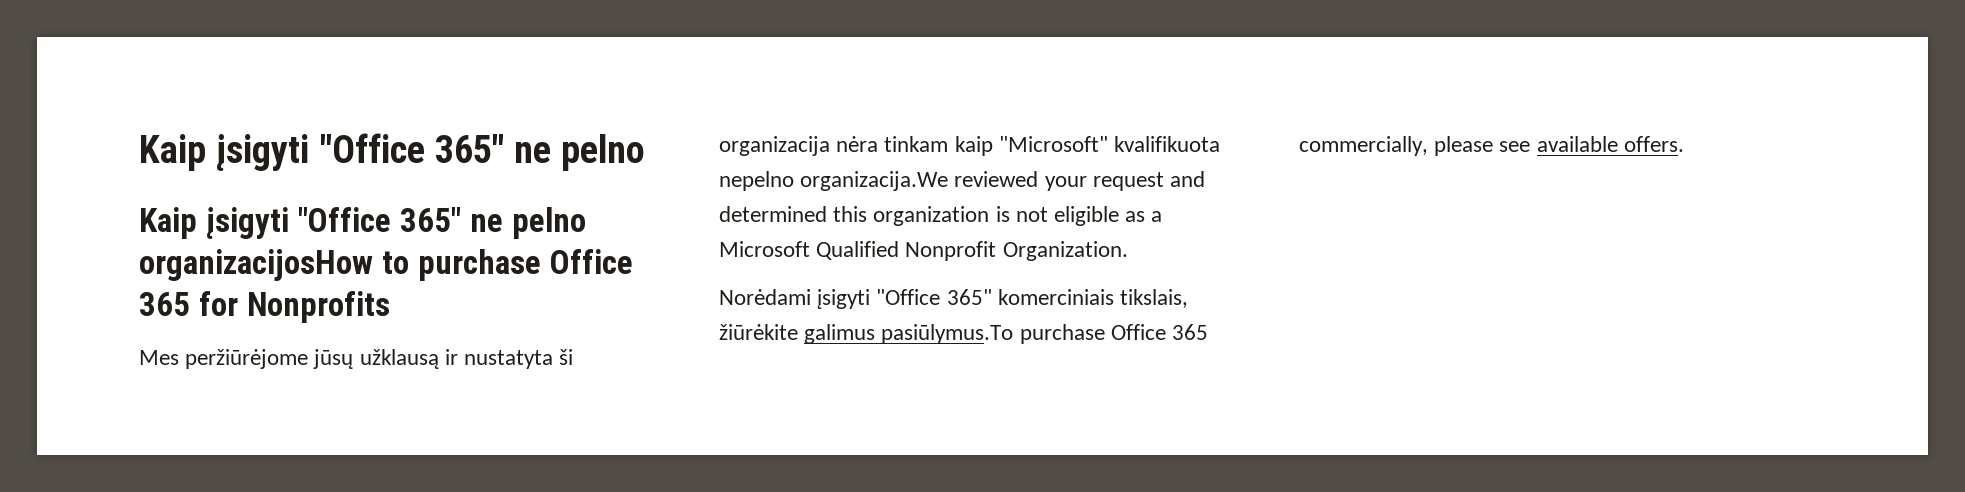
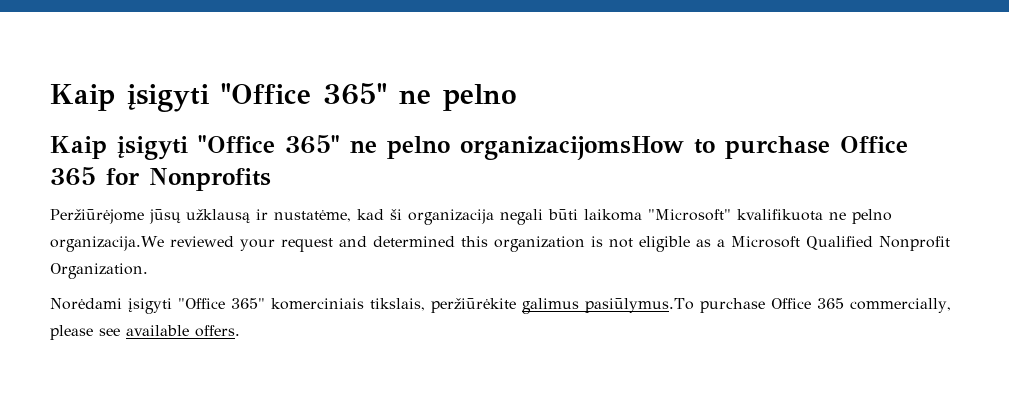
[139,249,373,281] organizacijosHow -> [460,136,684,160] organizacijomsHow
[139,349,309,369] Mes peržiūrėjome -> [50,209,144,224] Peržiūrėjome
[464,349,574,369] [719,136,1221,156] [719,171,794,191] nustatyta ši organizacija nėra tinkam kaip "Microsoft" kvalifikuota nepelno -> [274,209,892,225] nustatėme, kad ši organizacija negali būti laikoma "Microsoft" kvalifikuota ne pelno
[719,324,798,340] žiūrėkite -> [431,298,516,313] peržiūrėkite

